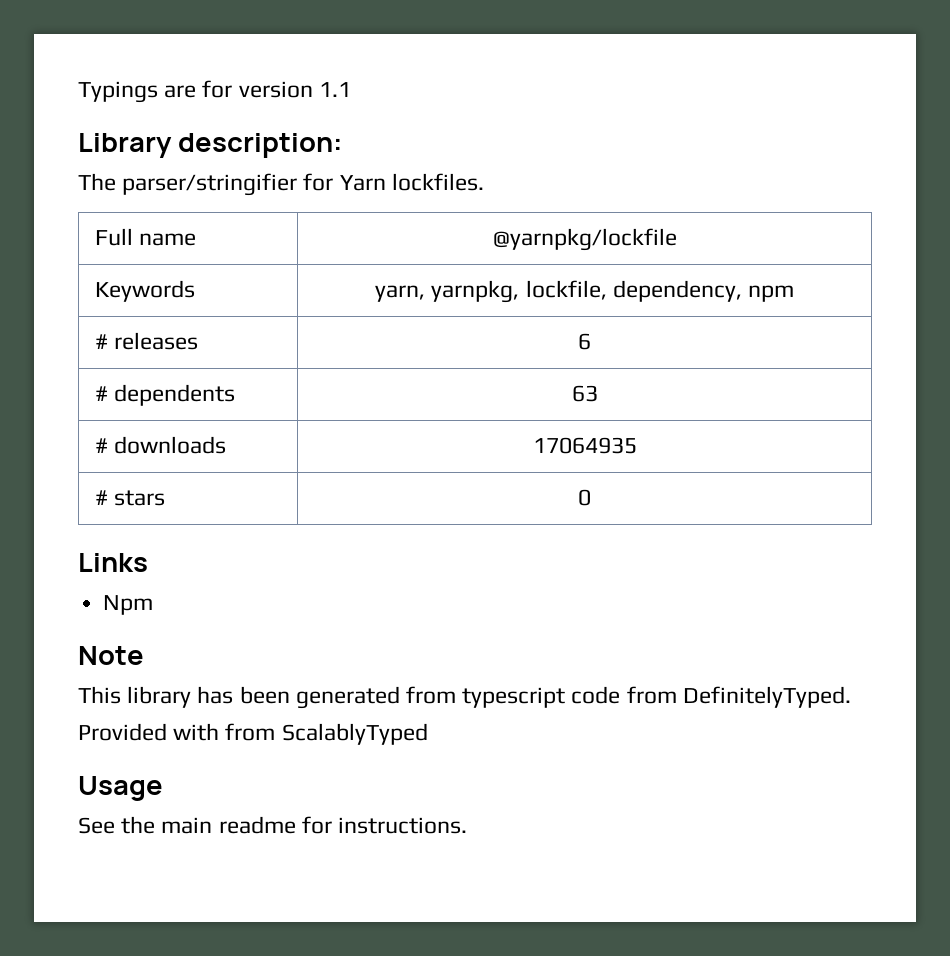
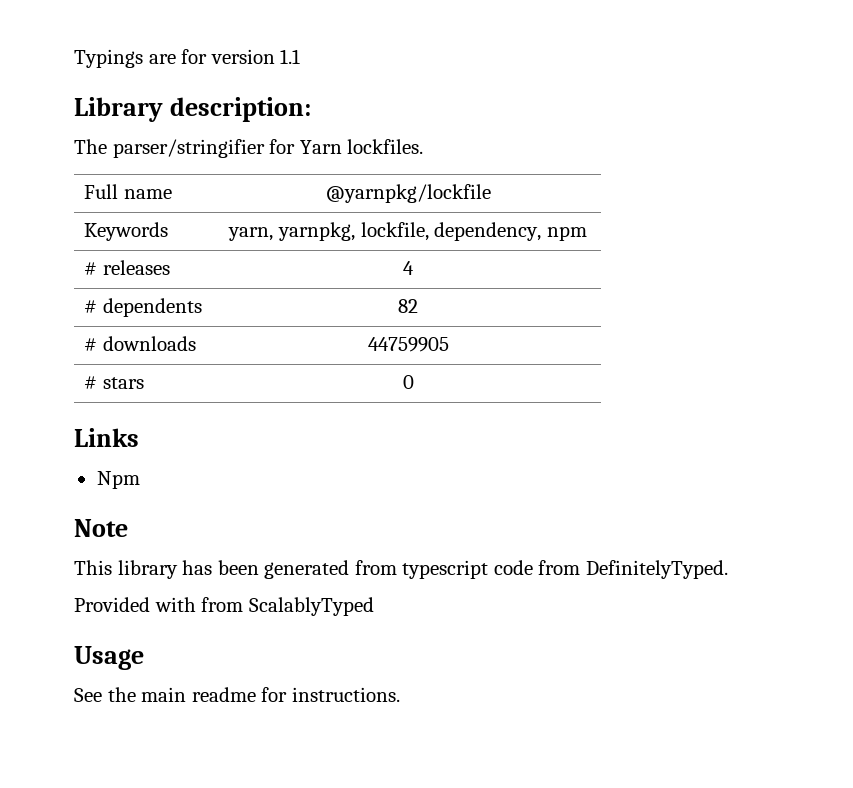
[578,333,591,350] 6 -> [403,261,414,275] 4
[571,385,598,402] 63 -> [398,299,418,313] 82
[532,437,637,454] 17064935 -> [367,337,449,352] 44759905

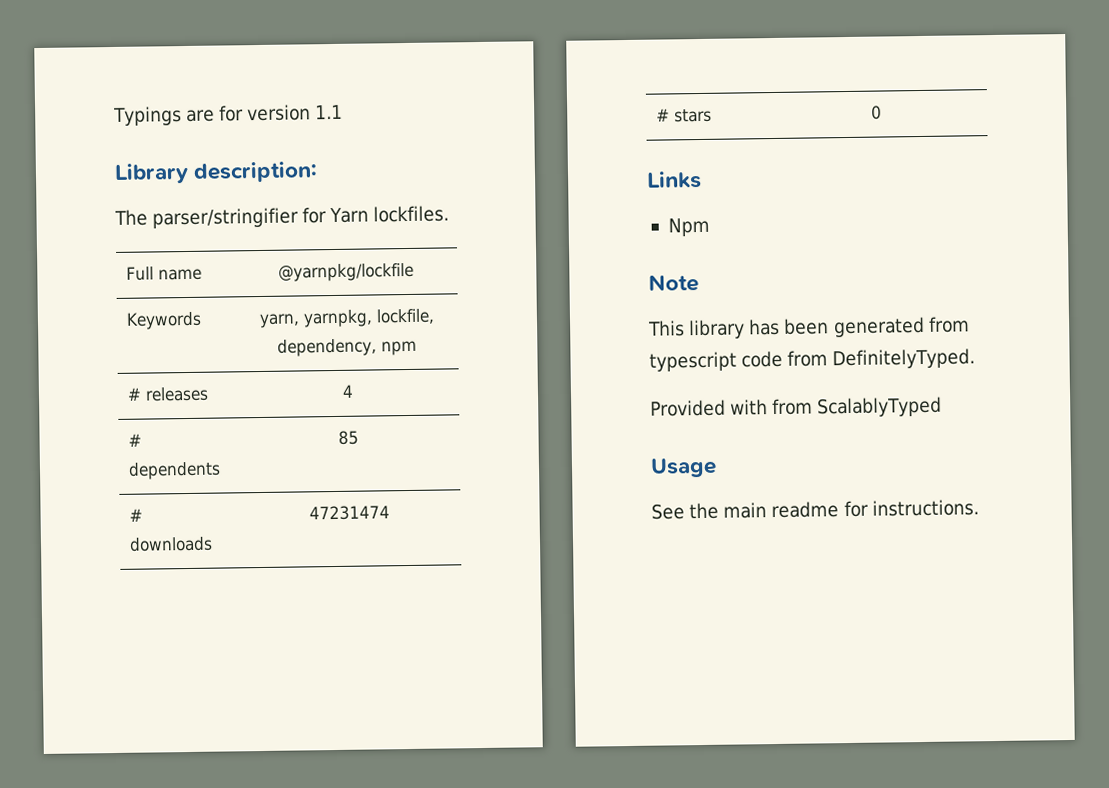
[398,299,418,313] 82 -> [337,430,359,445] 85
[367,337,449,352] 44759905 -> [308,505,390,521] 47231474

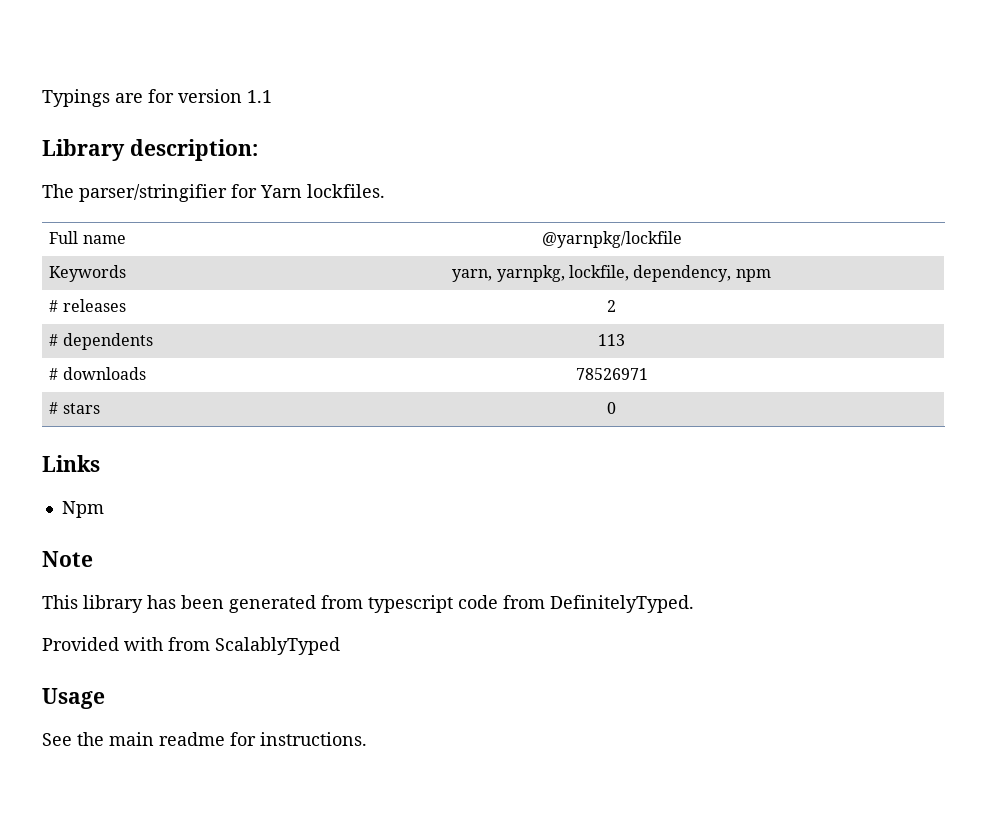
[341,384,354,398] 4 -> [607,300,616,312] 2
[337,430,359,445] 85 -> [598,334,625,346] 113
[308,505,390,521] 47231474 -> [575,368,648,380] 78526971

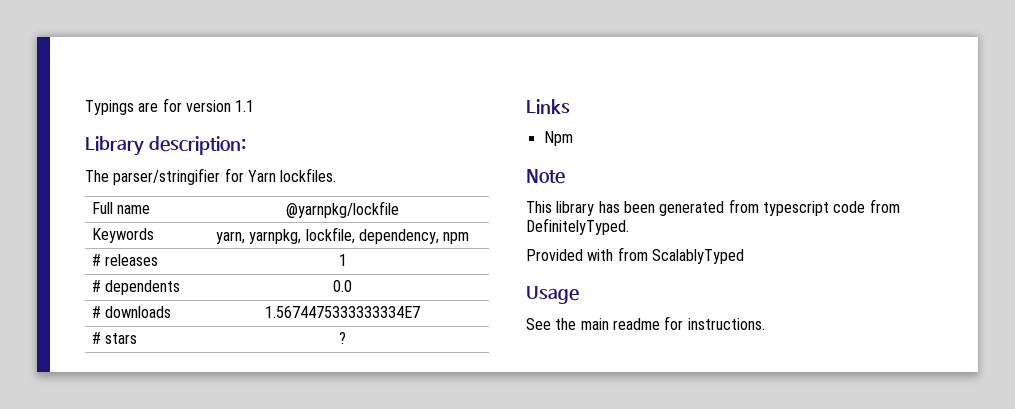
[607,300,616,312] 2 -> [338,254,347,266] 1
[598,334,625,346] 113 -> [333,280,352,292] 0.0
[575,368,648,380] 78526971 -> [265,306,420,318] 1.5674475333333334E7
[607,402,616,414] 0 -> [339,332,346,344] ?

